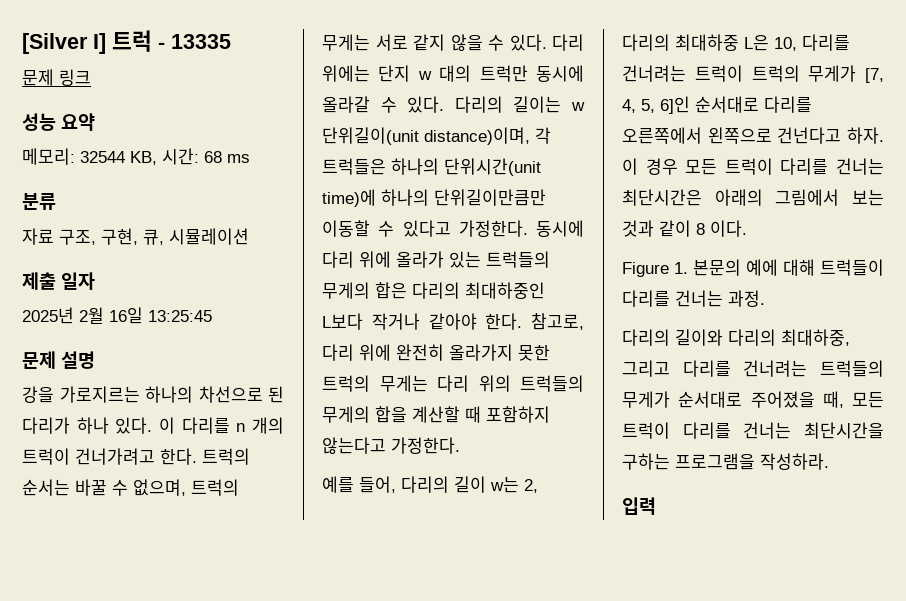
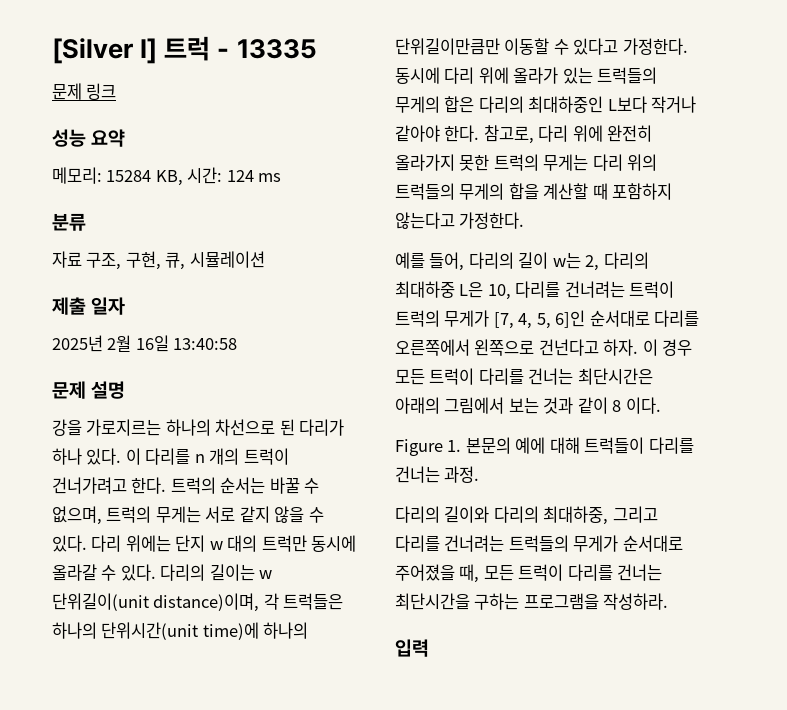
[80,151,125,163] 32544 -> [106,170,152,182] 15284
[204,151,222,163] 68 -> [226,170,254,182] 124
[148,310,212,322] 13:25:45 -> [173,338,238,350] 13:40:58

